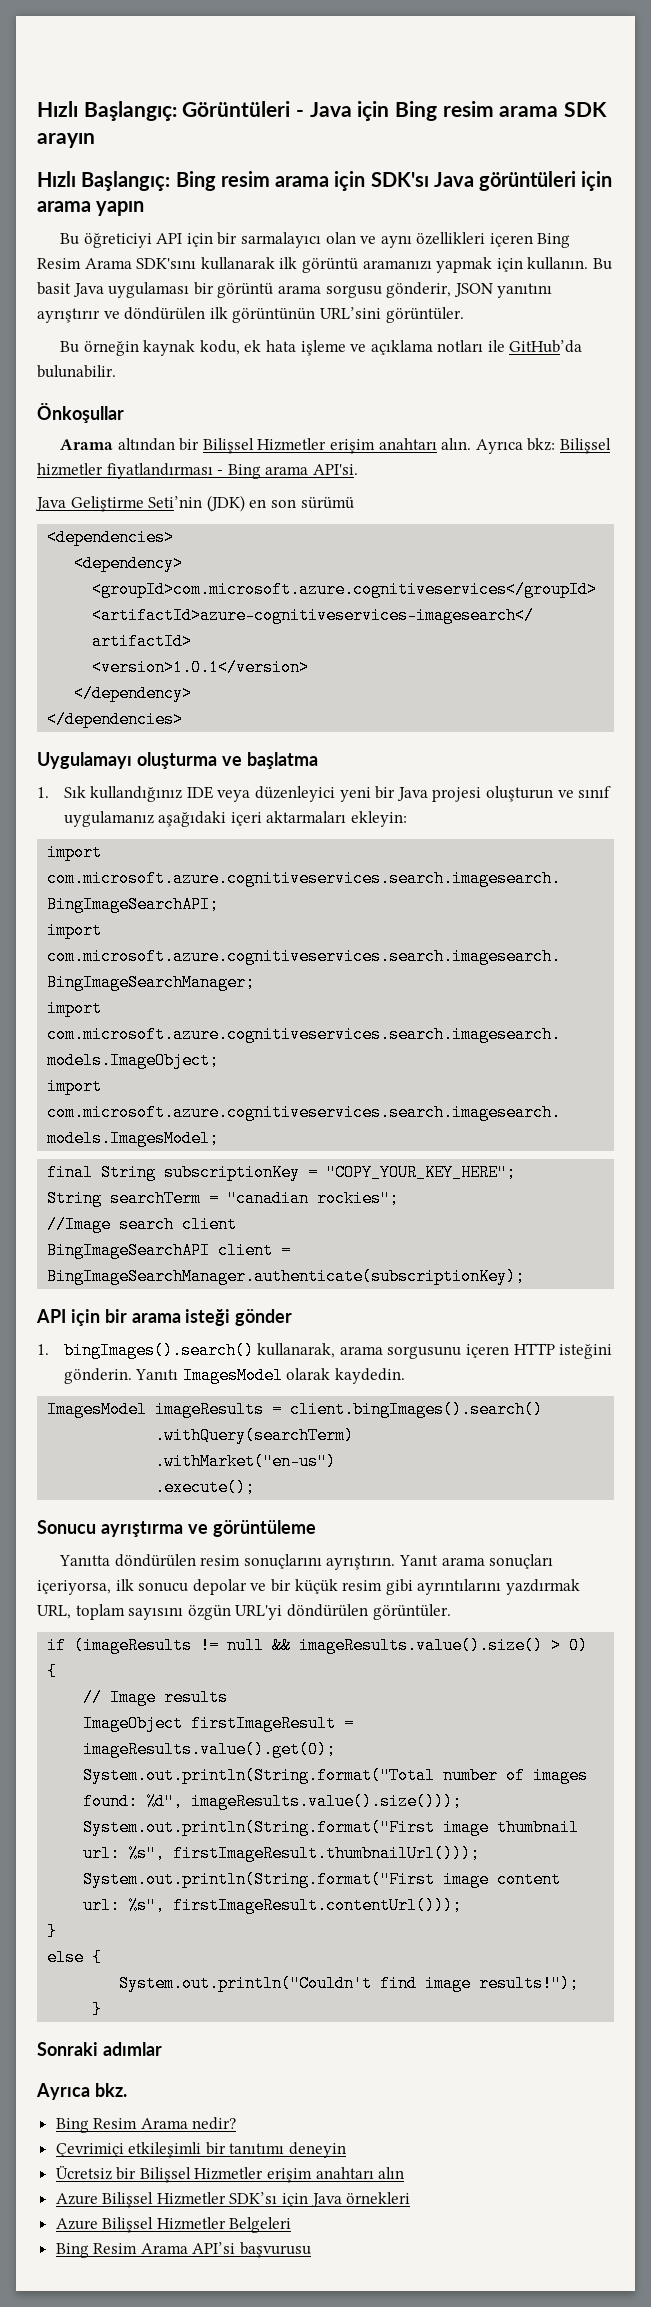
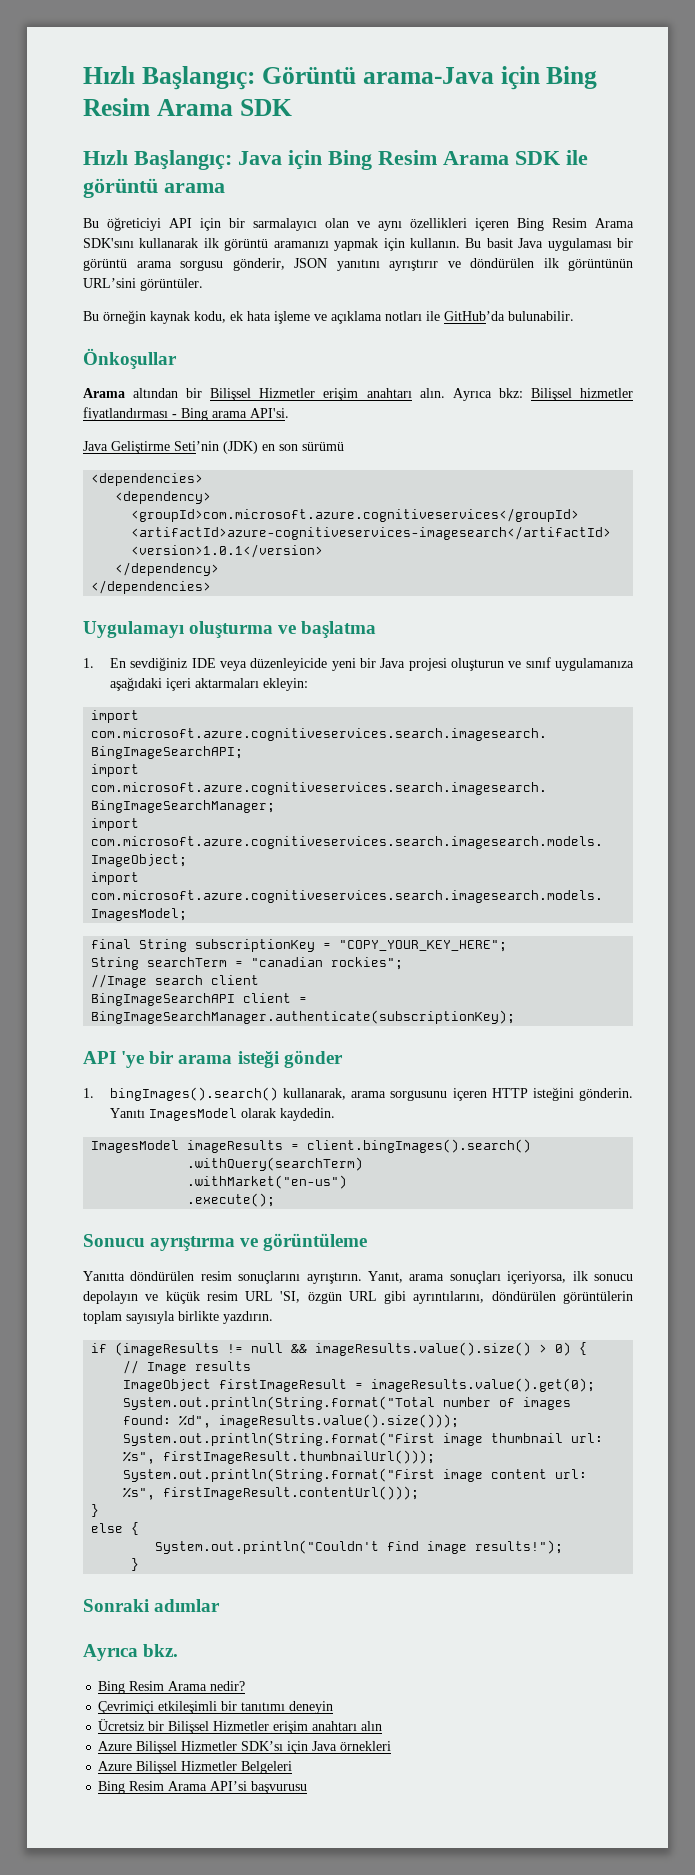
[37,101,608,121] [37,133,95,148] [37,171,613,191] [37,201,145,216] Hızlı Başlangıç: Görüntüleri - Java için Bing resim arama SDK arayın // Hızlı Başlangıç: Bing resim arama için SDK'sı Java görüntüleri için arama yapın -> [83,66,598,90] [83,98,292,116] [83,150,588,170] [83,178,225,198] Hızlı Başlangıç: Görüntü arama-Java için Bing Resim Arama SDK // Hızlı Başlangıç: Java için Bing Resim Arama SDK ile görüntü arama
[63,786,183,802] Sık kullandığınız -> [109,657,188,671] En sevdiğiniz
[255,786,336,802] düzenleyici -> [250,658,328,671] düzenleyicide
[63,811,154,827] uygulamanız -> [555,658,635,671] uygulamanıza
[70,1309,100,1326] için -> [121,1051,145,1068] 'ye
[398,1555,438,1566] Yanıt -> [368,1271,403,1283] Yanıt,
[192,1579,580,1595] [37,1604,451,1620] depolar ve bir küçük resim gibi ayrıntılarını yazdırmak URL, toplam sayısını özgün URL'yi döndürülen görüntüler. -> [83,1291,633,1304] [83,1311,273,1324] depolayın ve küçük resim URL 'SI, özgün URL gibi ayrıntılarını, döndürülen görüntülerin toplam sayısıyla birlikte yazdırın.

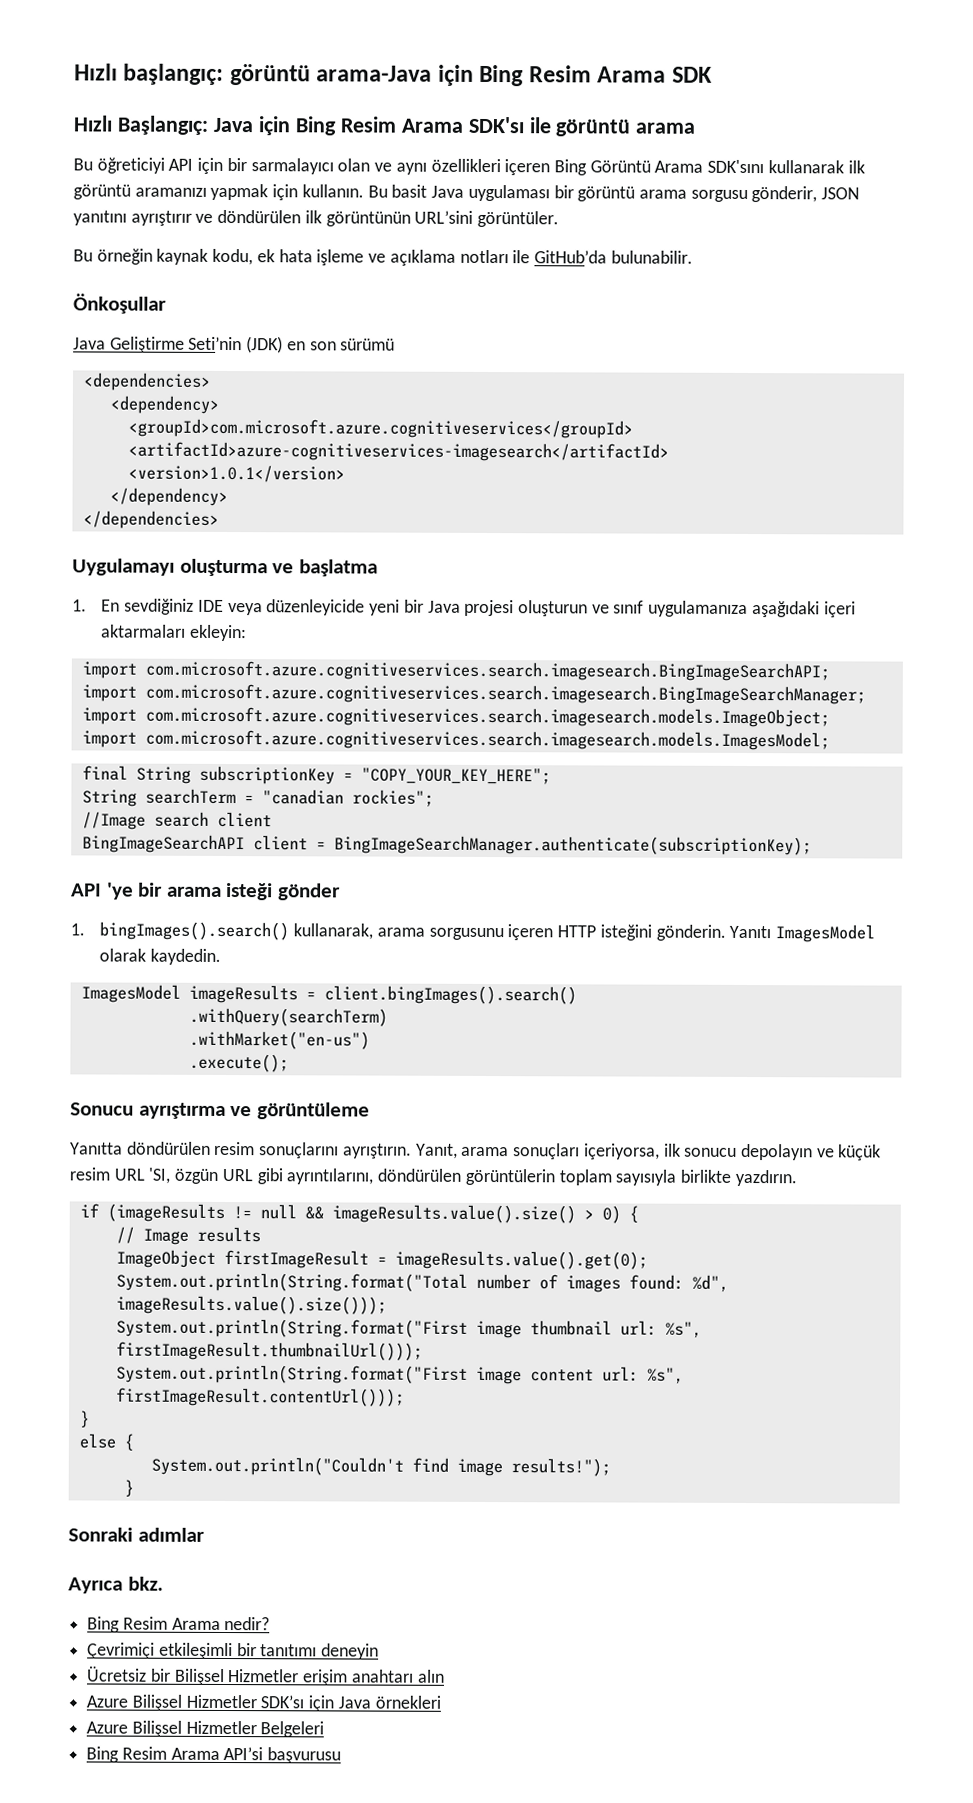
[83,66,356,90] Hızlı Başlangıç: Görüntü -> [74,63,311,86] Hızlı başlangıç: görüntü
[515,151,560,165] SDK -> [467,116,525,134] SDK'sı
[552,218,587,228] Resim -> [589,160,651,173] Görüntü
[83,388,633,401] [83,407,289,421] // Arama altından bir Bilişsel Hizmetler erişim anahtarı alın. Ayrıca bkz: Bilişsel hizmetler fiyatlandırması - Bing arama API'si. -> (167, 303) none

